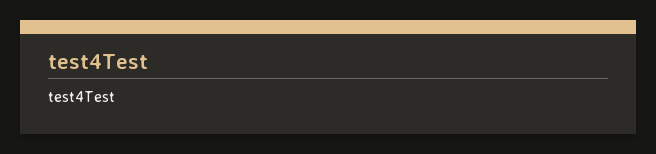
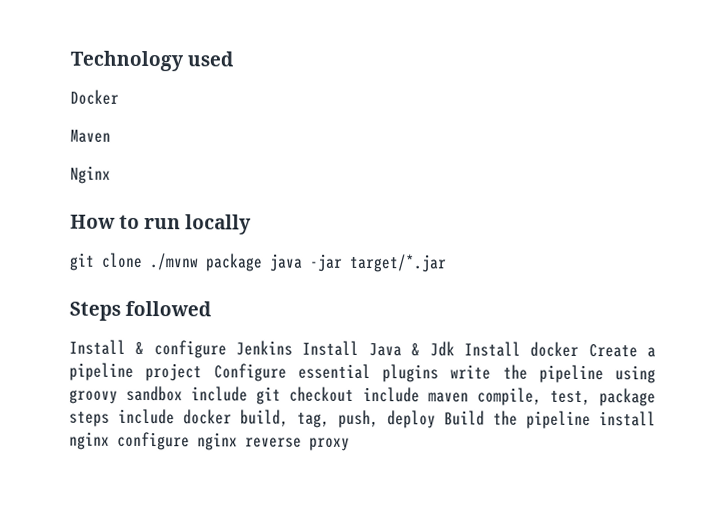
[48,54,148,69] [48,91,115,102] test4Test // test4Test -> [70,50,235,72] [70,89,119,105] [70,129,111,143] [70,165,111,184] [70,214,252,235] [69,252,447,273] [69,300,213,321] [69,339,657,359] [69,362,656,384] [69,385,656,407] [69,408,656,430] [69,431,350,451] Technology used // Docker // Maven // Nginx // How to run locally // git clone ./mvnw package java -jar target/*.jar // Steps followed // Install & configure Jenkins Install Java & Jdk Install docker Create a pipeline project Configure essential plugins write the pipeline using groovy sandbox include git checkout include maven compile, test, package steps include docker build, tag, push, deploy Build the pipeline install nginx configure nginx reverse proxy

